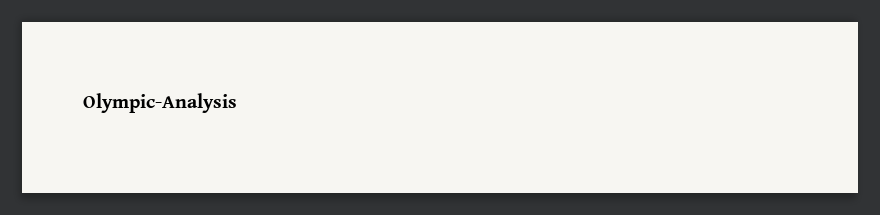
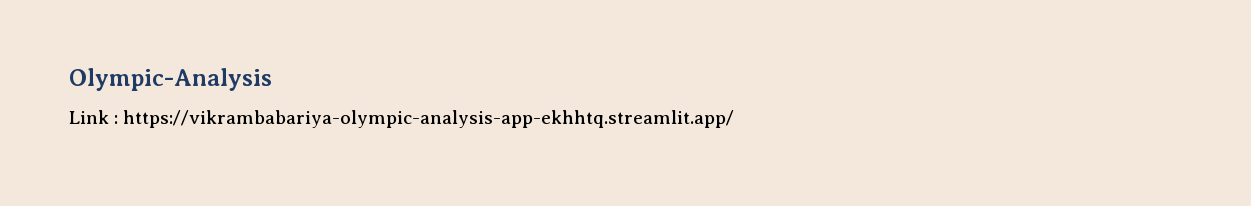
(237, 103) none -> [69,110,735,128] // Link : https://vikrambabariya-olympic-analysis-app-ekhhtq.streamlit.app/

